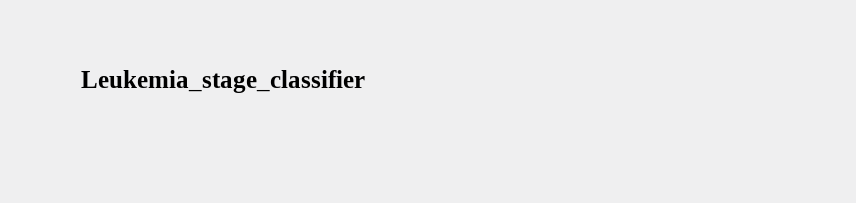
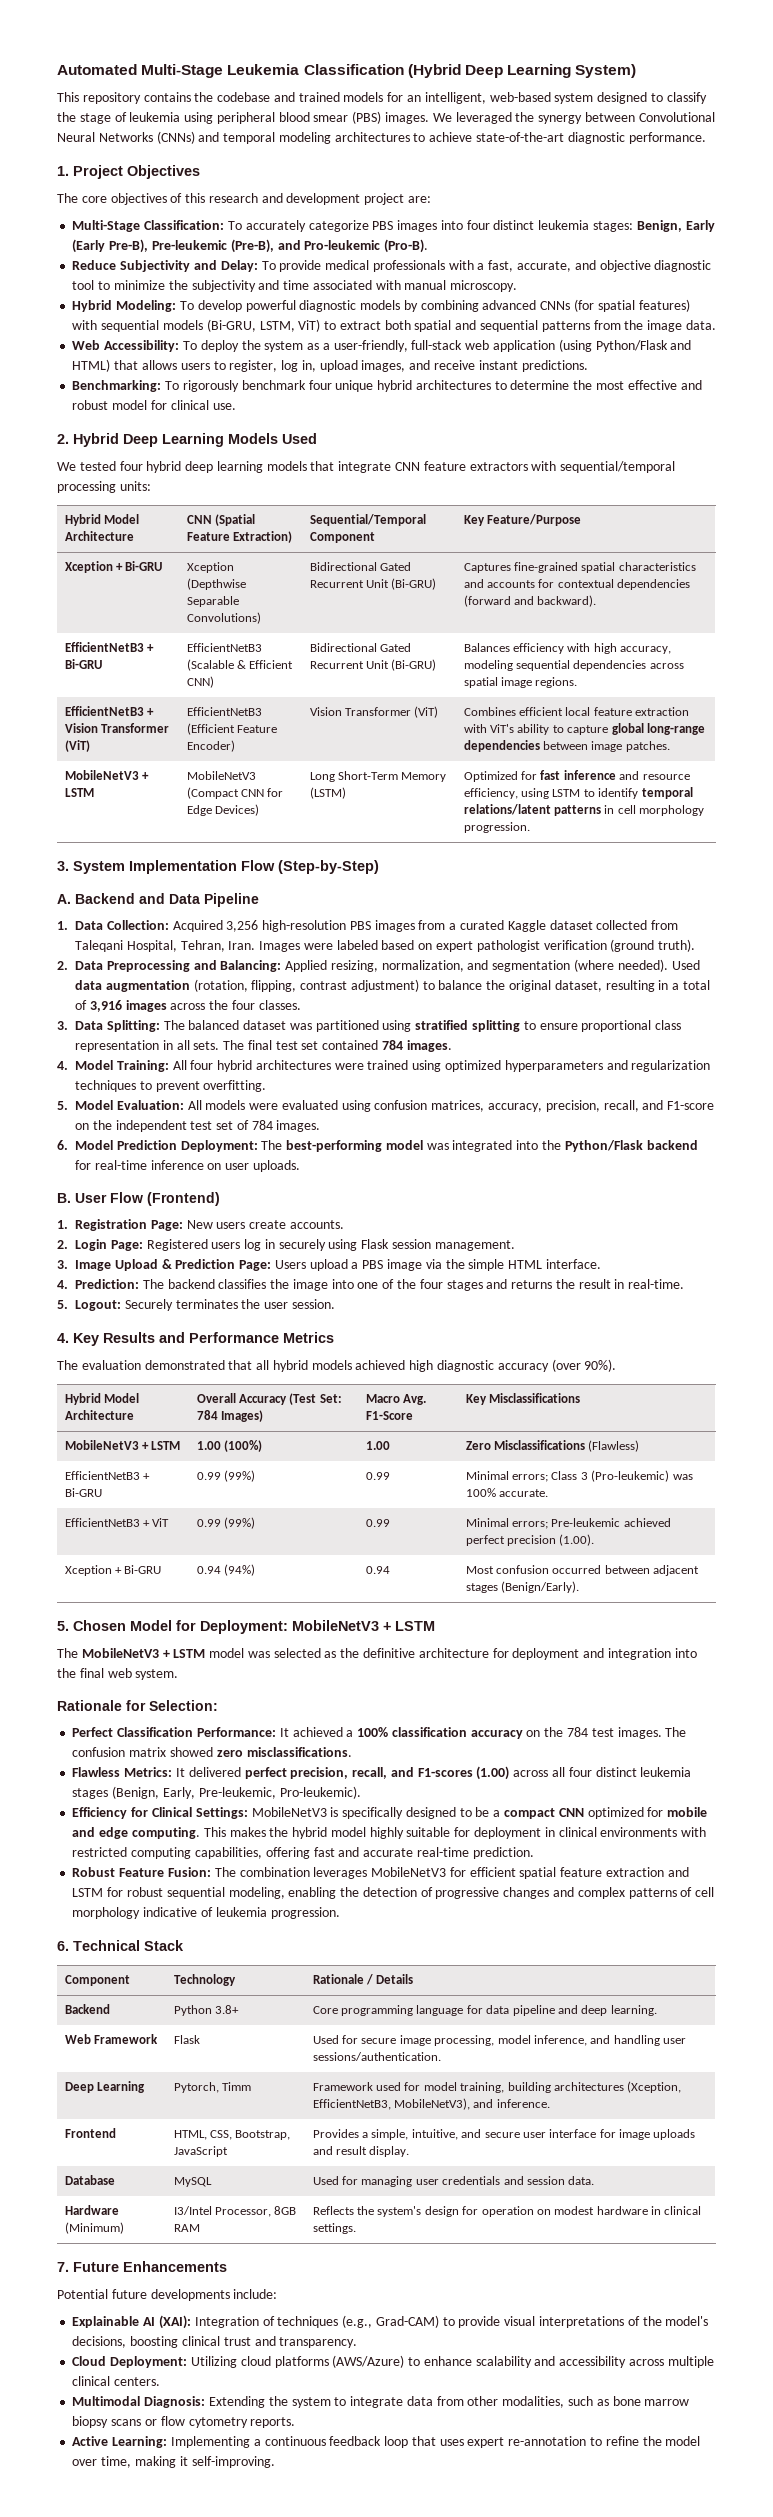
[81,70,365,93] Leukemia_stage_classifier -> [57,64,637,78] [57,92,707,104] [57,111,715,124] [57,131,706,144] [57,165,200,179] [57,193,432,205] [72,220,715,232] [72,239,429,253] [72,260,712,272] [72,280,518,292] [72,299,690,312] [72,319,716,332] [72,339,692,352] [72,359,588,372] [72,380,702,392] [72,400,236,410] [57,433,317,447] [57,461,676,473] [57,481,151,493] [64,514,140,526] [64,531,134,541] [186,514,256,526] [186,531,293,543] [309,514,426,526] [309,532,375,543] [463,514,582,526] [64,561,163,573] [186,562,234,573] [186,578,246,590] [186,596,239,607] [186,612,261,624] [309,562,412,571] [309,578,437,590] [463,562,696,573] [463,579,691,590] [463,595,597,607] [64,642,155,652] [64,659,102,669] [186,643,262,652] [186,659,294,671] [186,676,214,688] [309,643,412,652] [309,659,437,671] [463,643,672,654] [463,660,684,671] [463,677,578,688] [64,706,155,716] [64,723,170,733] [64,740,90,752] [186,707,262,716] [186,723,278,735] [186,740,235,752] [309,706,439,718] [463,707,690,716] [463,723,705,735] [463,740,670,752] [64,770,150,780] [64,788,94,797] [186,771,256,780] [186,787,284,799] [186,804,260,816] [309,771,447,782] [309,787,346,799] [463,770,690,782] [463,787,693,799] [463,804,705,816] [463,822,530,833] [57,860,379,874] [57,893,259,907] [57,920,679,932] [75,939,696,952] [57,959,700,972] [75,979,710,992] [75,1000,301,1012] [57,1020,682,1032] [75,1040,452,1052] [57,1060,711,1072] [75,1080,267,1092] [57,1100,715,1112] [75,1120,321,1132] [57,1140,698,1152] [75,1160,300,1172] [57,1192,220,1206] [57,1219,344,1231] [57,1239,515,1251] [57,1259,601,1271] [57,1279,685,1291] [57,1299,335,1311] [57,1332,334,1346] [57,1359,617,1372] [64,1393,140,1405] [64,1410,134,1420] [196,1393,342,1405] [196,1410,264,1422] [365,1394,427,1405] [365,1411,413,1420] [465,1393,581,1405] [64,1440,181,1450] [196,1440,263,1452] [365,1441,390,1450] [465,1440,640,1452] [64,1471,151,1480] [64,1488,102,1497] [196,1470,256,1482] [365,1472,390,1480] [465,1470,693,1482] [465,1488,549,1497] [64,1518,170,1527] [196,1517,256,1529] [365,1519,390,1527] [465,1518,671,1529] [465,1534,595,1546] [64,1565,162,1576] [196,1564,256,1576] [365,1566,390,1574] [465,1565,700,1576] [465,1581,580,1593] [57,1620,435,1634] [57,1648,697,1660] [57,1668,179,1680] [57,1700,218,1711] [72,1727,687,1739] [72,1747,352,1757] [72,1766,692,1780] [72,1786,361,1799] [72,1807,708,1819] [72,1827,707,1839] [72,1847,534,1859] [72,1867,689,1879] [72,1887,715,1899] [72,1907,340,1919] [57,1940,184,1951] [64,1975,130,1986] [173,1974,236,1986] [312,1974,414,1985] [64,2004,110,2014] [173,2005,240,2016] [312,2005,657,2016] [64,2034,159,2044] [173,2035,200,2044] [312,2035,687,2046] [312,2052,441,2061] [64,2081,146,2093] [173,2082,252,2093] [312,2081,682,2093] [312,2098,550,2110] [64,2128,116,2138] [173,2130,291,2140] [173,2146,228,2157] [312,2129,696,2140] [312,2146,410,2157] [64,2175,115,2185] [173,2177,212,2187] [312,2176,595,2187] [64,2205,119,2215] [64,2222,124,2234] [173,2206,297,2217] [173,2224,200,2232] [312,2206,702,2217] [312,2223,356,2234] [57,2261,227,2272] [57,2289,278,2301] [72,2315,709,2329] [72,2336,358,2348] [72,2355,714,2368] [72,2376,161,2386] [72,2396,690,2408] [72,2416,296,2428] [72,2436,701,2448] [72,2456,275,2468] Automated Multi-Stage Leukemia Classification (Hybrid Deep Learning System) // This repository contains the codebase and trained models for an intelligent, web-based system designed to classify the stage of leukemia using peripheral blood smear (PBS) images. We leveraged the synergy between Convolutional Neural Networks (CNNs) and temporal modeling architectures to achieve state-of-the-art diagnostic performance. // 1. Project Objectives // The core objectives of this research and development project are: // Multi-Stage Classification: To accurately categorize PBS images into four distinct leukemia stages: Benign, Early (Early Pre-B), Pre-leukemic (Pre-B), and Pro-leukemic (Pro-B). // Reduce Subjectivity and Delay: To provide medical professionals with a fast, accurate, and objective diagnostic tool to minimize the subjectivity and time associated with manual microscopy. // Hybrid Modeling: To develop powerful diagnostic models by combining advanced CNNs (for spatial features) with sequential models (Bi-GRU, LSTM, ViT) to extract both spatial and sequential patterns from the image data. // Web Accessibility: To deploy the system as a user-friendly, full-stack web application (using Python/Flask and HTML) that allows users to register, log in, upload images, and receive instant predictions. // Benchmarking: To rigorously benchmark four unique hybrid architectures to determine the most effective and robust model for clinical use. // 2. Hybrid Deep Learning Models Used // We tested four hybrid deep learning models that integrate CNN feature extractors with sequential/temporal processing units: // Hybrid Model Architecture | CNN (Spatial Feature Extraction) | Sequential/Temporal Component | Key Feature/Purpose // Xception + Bi-GRU | Xception (Depthwise Separable Convolutions) | Bidirectional Gated Recurrent Unit (Bi-GRU) | Captures fine-grained spatial characteristics and accounts for contextual dependencies (forward and backward). // EfficientNetB3 + Bi-GRU | EfficientNetB3 (Scalable & Efficient CNN) | Bidirectional Gated Recurrent Unit (Bi-GRU) | Balances efficiency with high accuracy, modeling sequential dependencies across spatial image regions. // EfficientNetB3 + Vision Transformer (ViT) | EfficientNetB3 (Efficient Feature Encoder) | Vision Transformer (ViT) | Combines efficient local feature extraction with ViT's ability to capture global long-range dependencies between image patches. // MobileNetV3 + LSTM | MobileNetV3 (Compact CNN for Edge Devices) | Long Short-Term Memory (LSTM) | Optimized for fast inference and resource efficiency, using LSTM to identify temporal relations/latent patterns in cell morphology progression. // 3. System Implementation Flow (Step-by-Step) // A. Backend and Data Pipeline // 1. Data Collection: Acquired 3,256 high-resolution PBS images from a curated Kaggle dataset collected from Taleqani Hospital, Tehran, Iran. Images were labeled based on expert pathologist verification (ground truth). // 2. Data Preprocessing and Balancing: Applied resizing, normalization, and segmentation (where needed). Used data augmentation (rotation, flipping, contrast adjustment) to balance the original dataset, resulting in a total of 3,916 images across the four classes. // 3. Data Splitting: The balanced dataset was partitioned using stratified splitting to ensure proportional class representation in all sets. The final test set contained 784 images. // 4. Model Training: All four hybrid architectures were trained using optimized hyperparameters and regularization techniques to prevent overfitting. // 5. Model Evaluation: All models were evaluated using confusion matrices, accuracy, precision, recall, and F1-score on the independent test set of 784 images. // 6. Model Prediction Deployment: The best-performing model was integrated into the Python/Flask backend for real-time inference on user uploads. // B. User Flow (Frontend) // 1. Registration Page: New users create accounts. // 2. Login Page: Registered users log in securely using Flask session management. // 3. Image Upload & Prediction Page: Users upload a PBS image via the simple HTML interface. // 4. Prediction: The backend classifies the image into one of the four stages and returns the result in real-time. // 5. Logout: Securely terminates the user session. // 4. Key Results and Performance Metrics // The evaluation demonstrated that all hybrid models achieved high diagnostic accuracy (over 90%). // Hybrid Model Architecture | Overall Accuracy (Test Set: 784 Images) | Macro Avg. F1-Score | Key Misclassifications // MobileNetV3 + LSTM | 1.00 (100%) | 1.00 | Zero Misclassifications (Flawless) // EfficientNetB3 + Bi-GRU | 0.99 (99%) | 0.99 | Minimal errors; Class 3 (Pro-leukemic) was 100% accurate. // EfficientNetB3 + ViT | 0.99 (99%) | 0.99 | Minimal errors; Pre-leukemic achieved perfect precision (1.00). // Xception + Bi-GRU | 0.94 (94%) | 0.94 | Most confusion occurred between adjacent stages (Benign/Early). // 5. Chosen Model for Deployment: MobileNetV3 + LSTM // The MobileNetV3 + LSTM model was selected as the definitive architecture for deployment and integration into the final web system. // Rationale for Selection: // Perfect Classification Performance: It achieved a 100% classification accuracy on the 784 test images. The confusion matrix showed zero misclassifications. // Flawless Metrics: It delivered perfect precision, recall, and F1-scores (1.00) across all four distinct leukemia stages (Benign, Early, Pre-leukemic, Pro-leukemic). // Efficiency for Clinical Settings: MobileNetV3 is specifically designed to be a compact CNN optimized for mobile and edge computing. This makes the hybrid model highly suitable for deployment in clinical environments with restricted computing capabilities, offering fast and accurate real-time prediction. // Robust Feature Fusion: The combination leverages MobileNetV3 for efficient spatial feature extraction and LSTM for robust sequential modeling, enabling the detection of progressive changes and complex patterns of cell morphology indicative of leukemia progression. // 6. Technical Stack // Component | Technology | Rationale / Details // Backend | Python 3.8+ | Core programming language for data pipeline and deep learning. // Web Framework | Flask | Used for secure image processing, model inference, and handling user sessions/authentication. // Deep Learning | Pytorch, Timm | Framework used for model training, building architectures (Xception, EfficientNetB3, MobileNetV3), and inference. // Frontend | HTML, CSS, Bootstrap, JavaScript | Provides a simple, intuitive, and secure user interface for image uploads and result display. // Database | MySQL | Used for managing user credentials and session data. // Hardware (Minimum) | I3/Intel Processor, 8GB RAM | Reflects the system's design for operation on modest hardware in clinical settings. // 7. Future Enhancements // Potential future developments include: // Explainable AI (XAI): Integration of techniques (e.g., Grad-CAM) to provide visual interpretations of the model's decisions, boosting clinical trust and transparency. // Cloud Deployment: Utilizing cloud platforms (AWS/Azure) to enhance scalability and accessibility across multiple clinical centers. // Multimodal Diagnosis: Extending the system to integrate data from other modalities, such as bone marrow biopsy scans or flow cytometry reports. // Active Learning: Implementing a continuous feedback loop that uses expert re-annotation to refine the model over time, making it self-improving.

